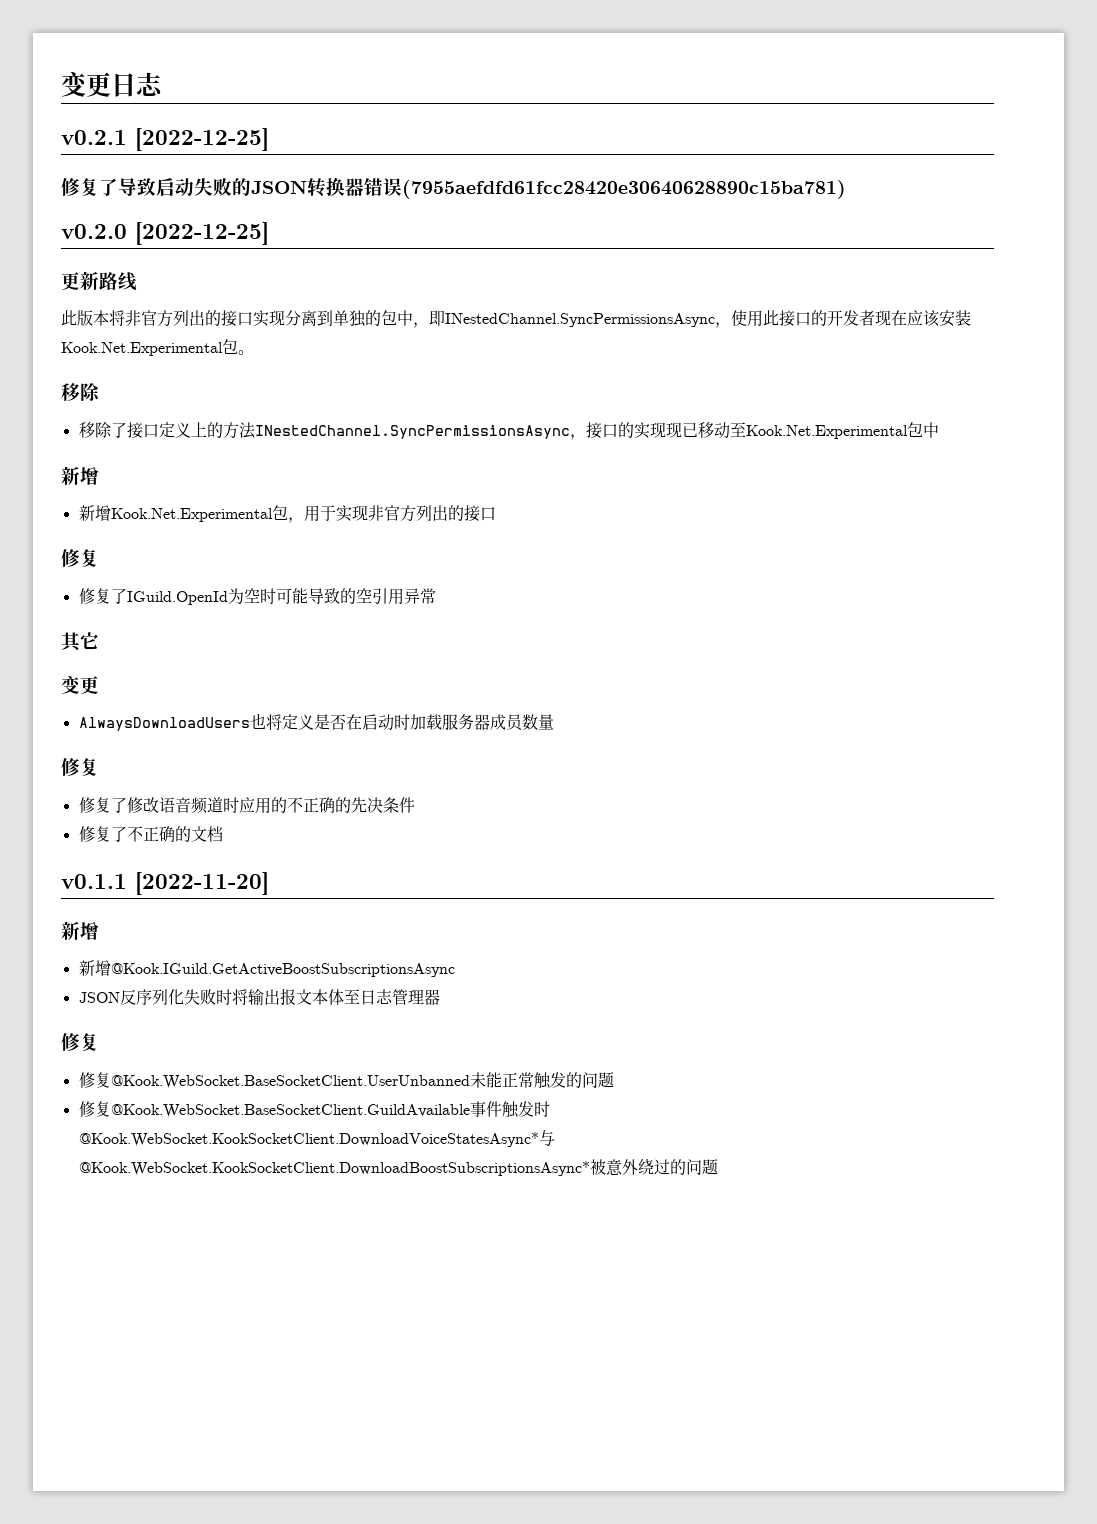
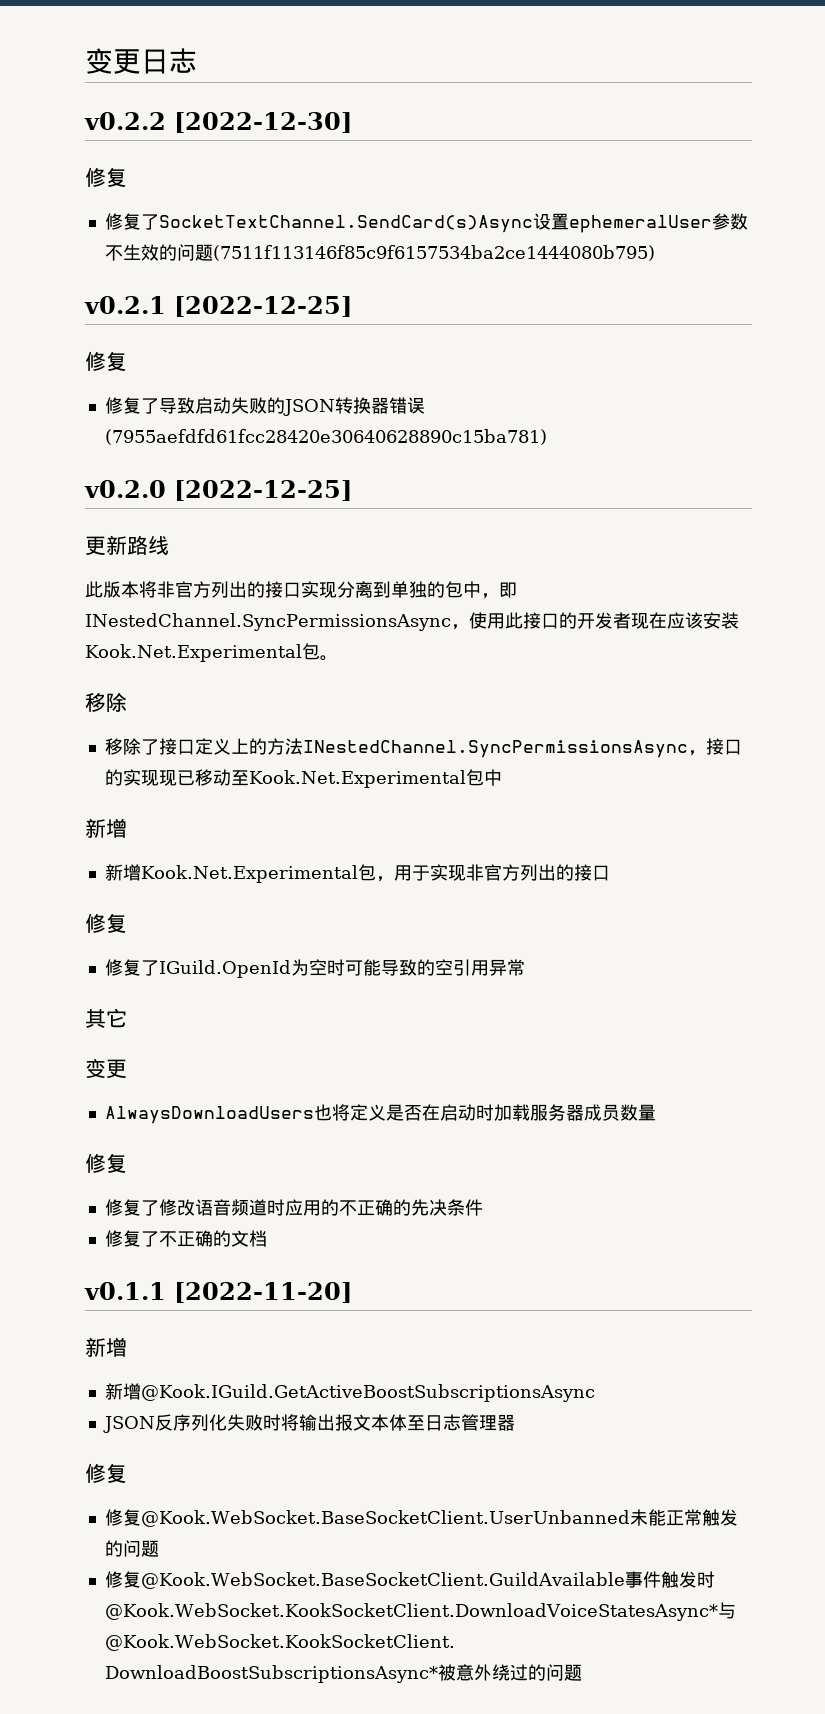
(163, 84) none -> [84,112,352,133] [85,167,127,187] [104,213,748,233] [104,244,655,261] // v0.2.2 [2022-12-30] // 修复 // 修复了SocketTextChannel.SendCard(s)Async设置ephemeralUser参数不生效的问题(7511f113146f85c9f6157534ba2ce1444080b795)
(99, 187) none -> [104,397,141,414] // 修复

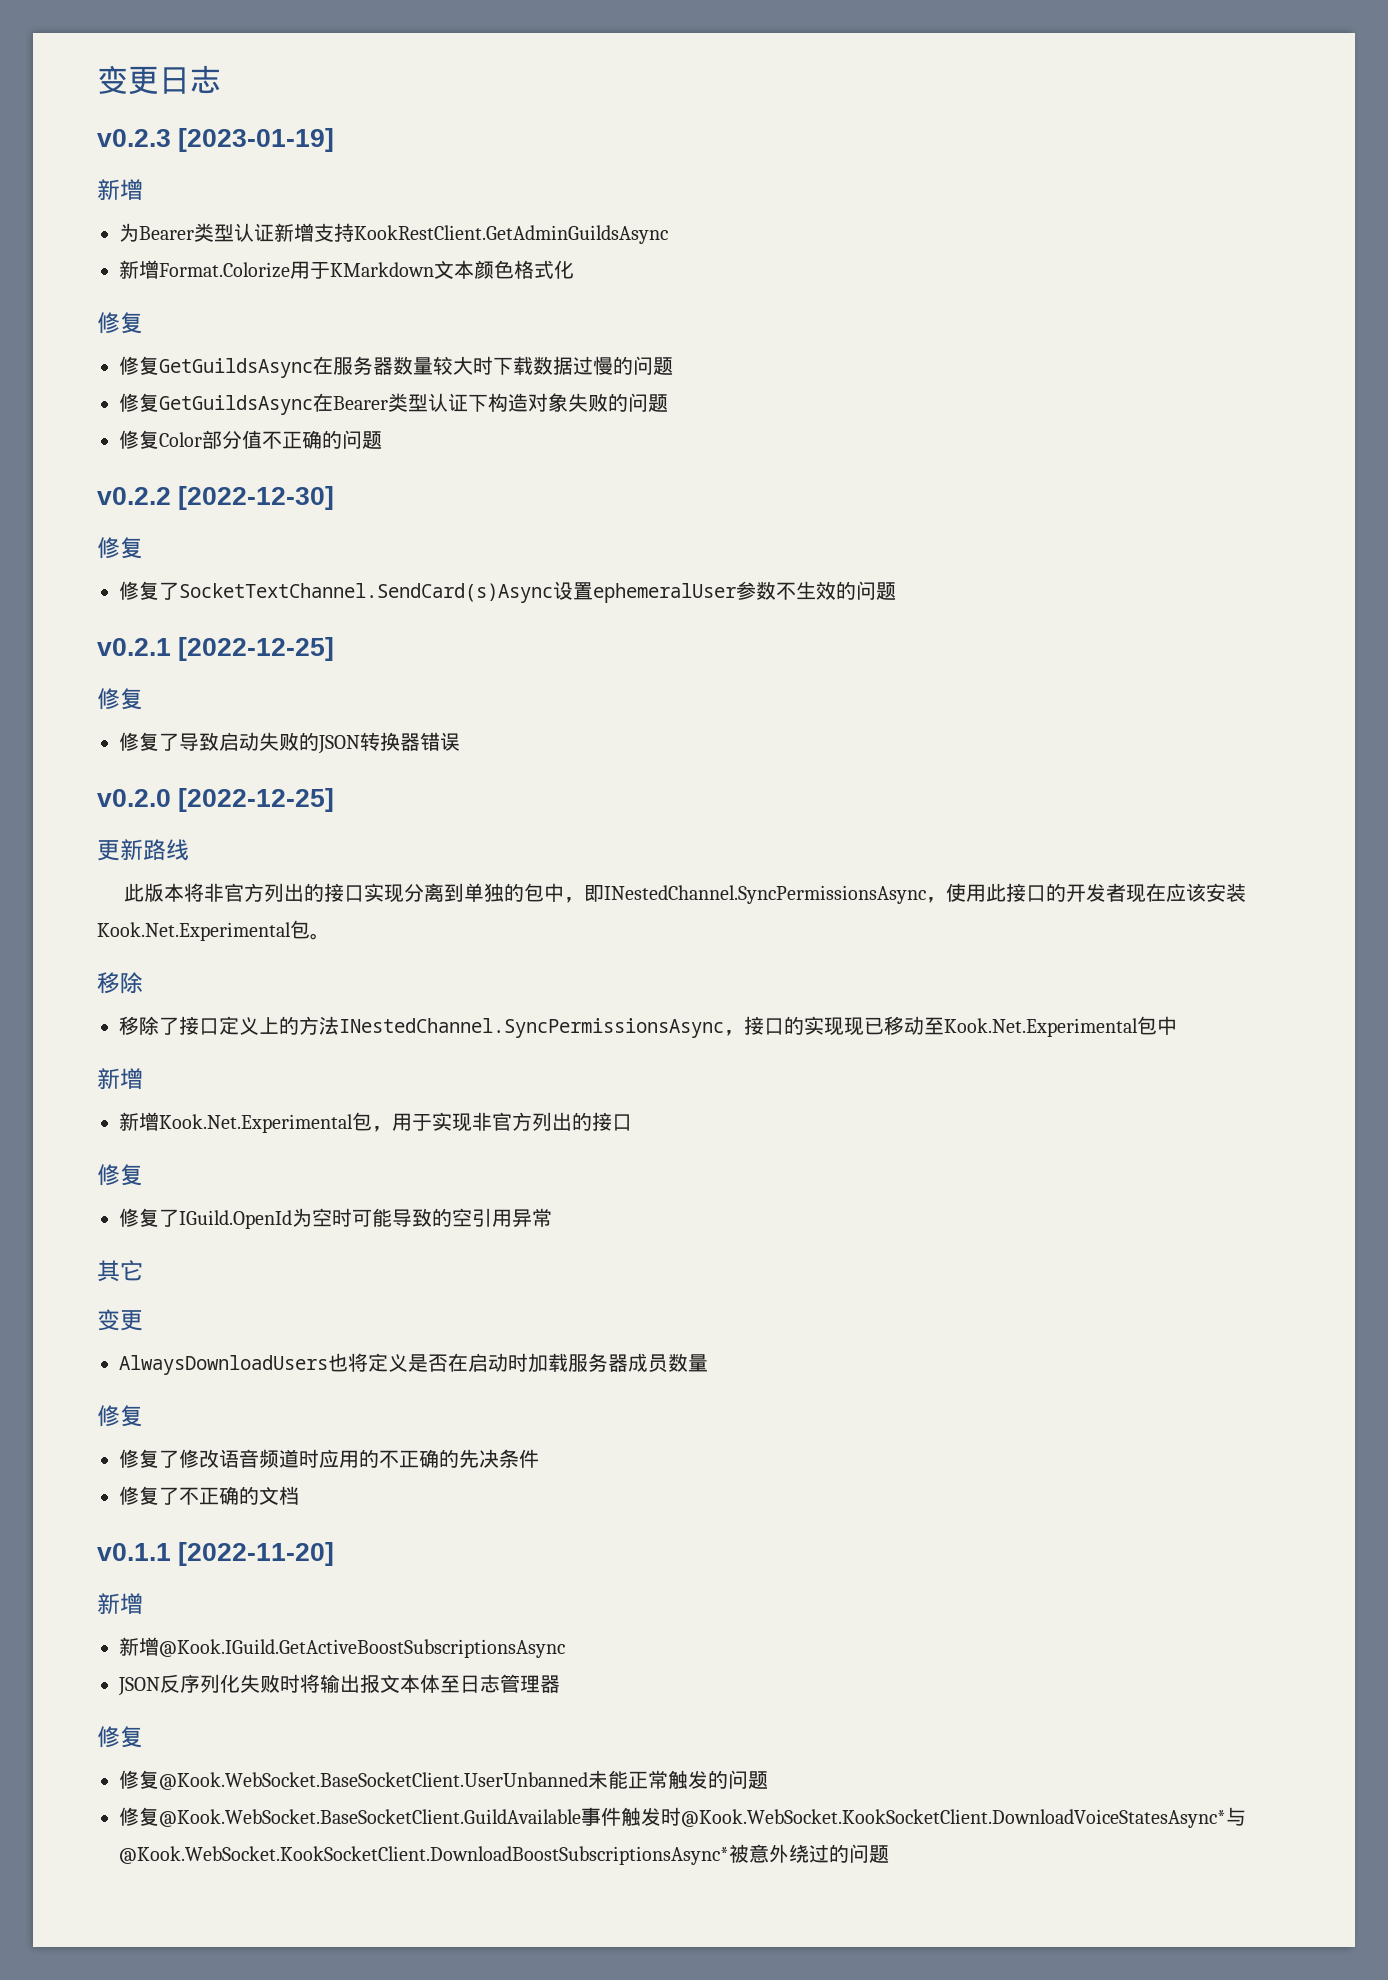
(197, 60) none -> [97,128,335,152] [97,179,143,201] [119,223,668,244] [119,260,574,279] [97,312,143,334] [119,356,673,378] [119,393,668,415] [119,430,382,449] // v0.2.3 [2023-01-19] // 新增 // 为Bearer类型认证新增支持KookRestClient.GetAdminGuildsAsync // 新增Format.Colorize用于KMarkdown文本颜色格式化 // 修复 // 修复GetGuildsAsync在服务器数量较大时下载数据过慢的问题 // 修复GetGuildsAsync在Bearer类型认证下构造对象失败的问题 // 修复Color部分值不正确的问题
[212,245,655,261] (7511f113146f85c9f6157534ba2ce1444080b795) -> (896, 591) none
[104,429,547,445] (7955aefdfd61fcc28420e30640628890c15ba781) -> (460, 741) none

